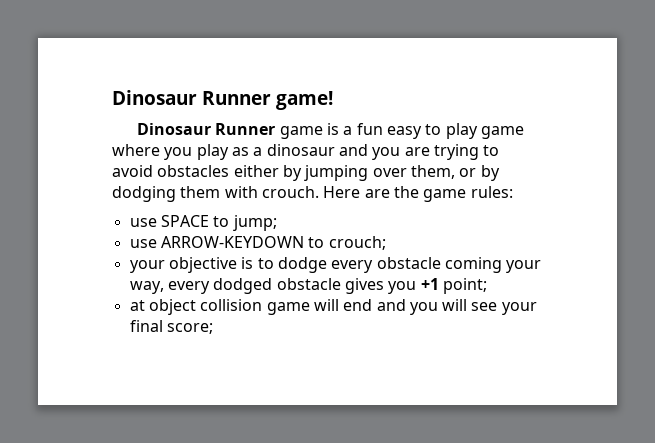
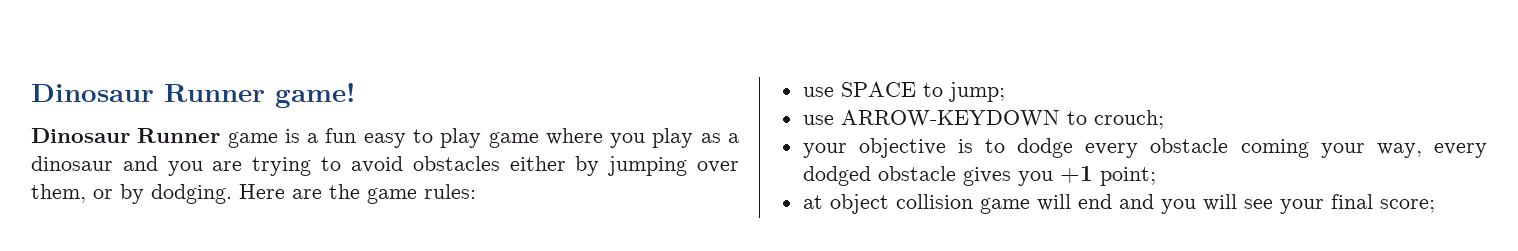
[112,186,319,202] dodging them with crouch. -> [151,184,232,204] dodging.

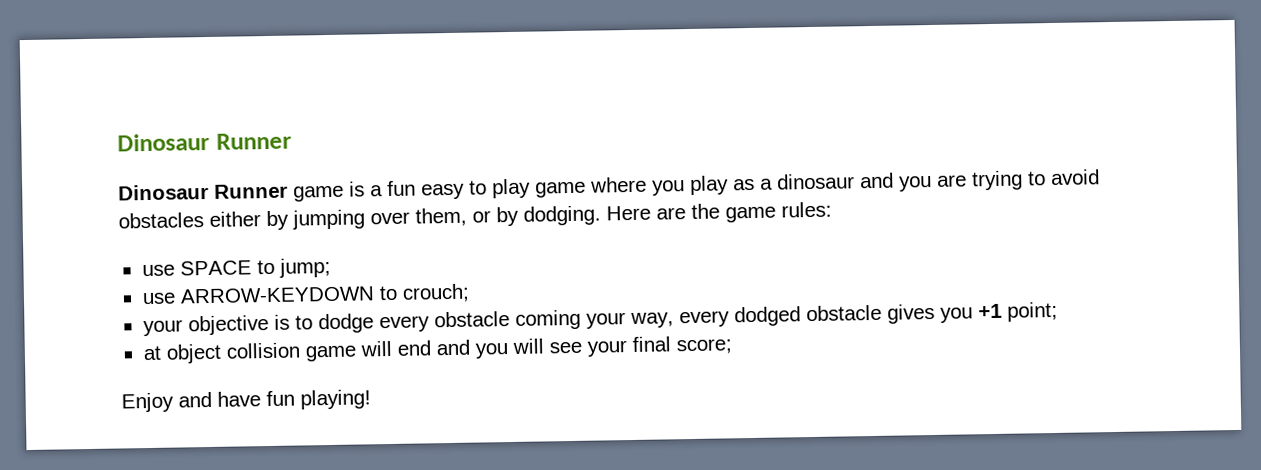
[31,82,355,108] Dinosaur Runner game! -> [117,132,292,152] Dinosaur Runner
(1435, 206) none -> [121,389,371,413] // Enjoy and have fun playing!

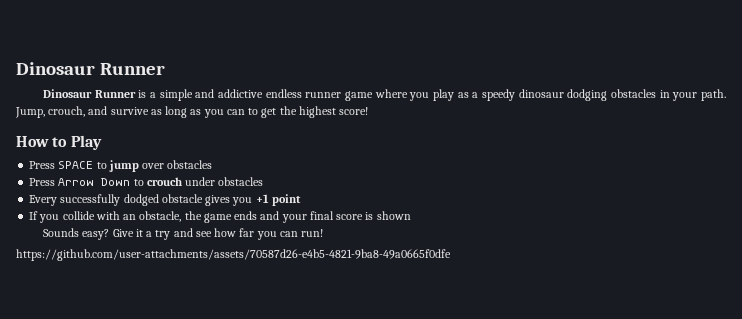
[293,185,344,202] game -> (136, 94) none
[387,178,531,200] fun easy to play -> [159,89,342,101] simple and addictive endless runner
[777,169,1100,192] [118,201,832,231] [141,257,331,278] [141,283,470,305] [142,309,730,337] dinosaur and you are trying to avoid obstacles either by jumping over them, or by dodging. Here are the game rules: // use SPACE to jump; // use ARROW-KEYDOWN to crouch; // your objective is to dodge every obstacle coming your way, every -> [482,89,726,101] [15,106,369,118] [16,135,102,150] [29,160,213,172] [29,177,264,186] [29,194,121,206] speedy dinosaur dodging obstacles in your path. Jump, crouch, and survive as long as you can to get the highest score! // How to Play // Press SPACE to jump over obstacles // Press Arrow Down to crouch under obstacles // Every successfully
[1006,301,1058,322] [142,336,732,364] [121,389,371,413] point; // at object collision game will end and you will see your final score; // Enjoy and have fun playing! -> [271,194,301,206] [29,211,411,223] [43,228,324,240] [16,249,451,261] point // If you collide with an obstacle, the game ends and your final score is shown // Sounds easy? Give it a try and see how far you can run! // https://github.com/user-attachments/assets/70587d26-e4b5-4821-9ba8-49a0665f0dfe

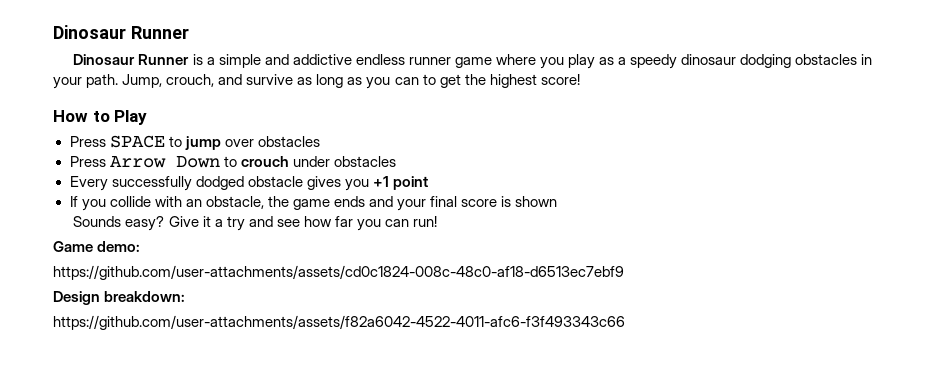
[16,249,451,261] https://github.com/user-attachments/assets/70587d26-e4b5-4821-9ba8-49a0665f0dfe -> [53,241,141,252] [53,265,624,280] [53,291,186,305] [53,315,625,330] Game demo: // https://github.com/user-attachments/assets/cd0c1824-008c-48c0-af18-d6513ec7ebf9 // Design breakdown: // https://github.com/user-attachments/assets/f82a6042-4522-4011-afc6-f3f493343c66

